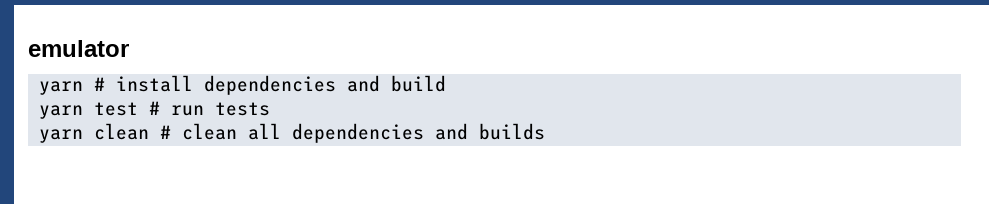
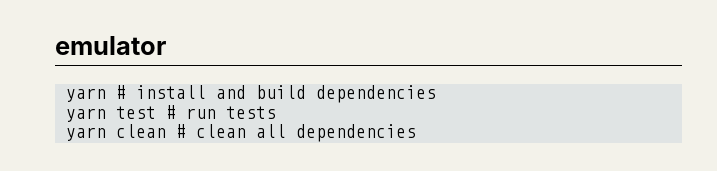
[203,75,336,95] dependencies -> (206, 92) none
(446, 83) none -> [315,85,436,103] dependencies
[434,123,545,140] and builds -> (416, 133) none

